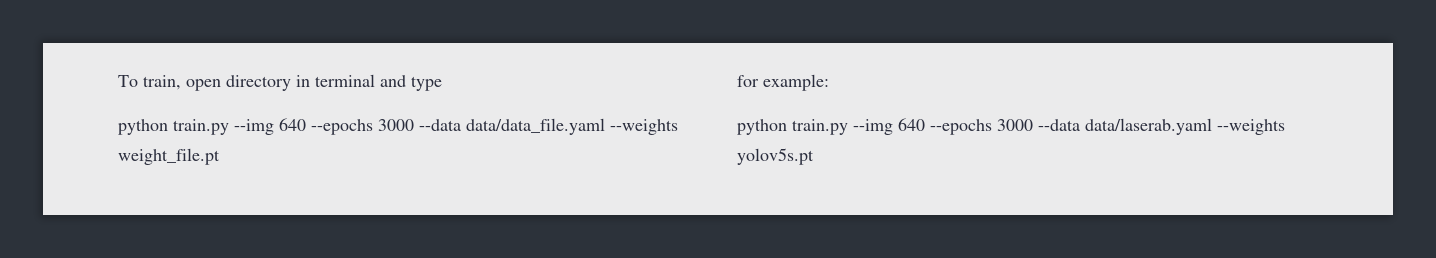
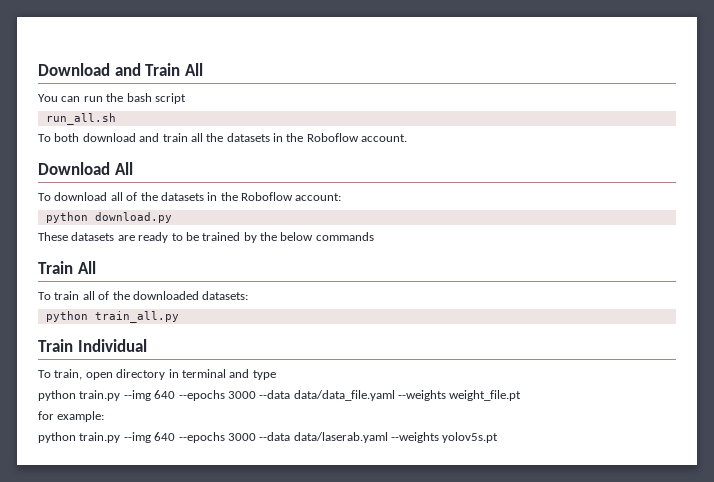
(118, 81) none -> [38,63,203,76] [38,93,186,104] [45,113,116,125] [38,133,408,142] [38,162,133,175] [38,192,342,201] [45,212,172,223] [38,232,374,243] [38,261,96,274] [38,291,249,300] [45,311,179,323] [38,339,147,352] Download and Train All // You can run the bash script // run_all.sh // To both download and train all the datasets in the Roboflow account. // Download All // To download all of the datasets in the Roboflow account: // python download.py // These datasets are ready to be trained by the below commands // Train All // To train all of the downloaded datasets: // python train_all.py // Train Individual //

